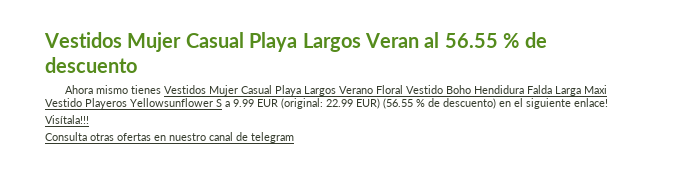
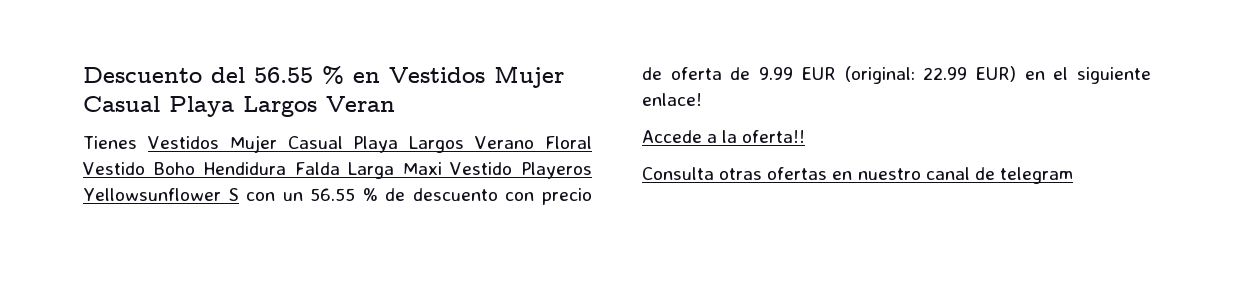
(44, 40) none -> [83,66,380,84] Descuento del 56.55 % en
[424,32,547,48] [45,57,137,73] [65,85,162,94] al 56.55 % de descuento // Ahora mismo tienes -> [83,136,137,149] // Tienes
[225,101,230,107] a -> [246,188,592,205] [642,67,751,80] con un 56.55 % de descuento con precio de oferta de
[383,98,496,109] (56.55 % de descuento) -> (1016, 74) none
[45,115,89,124] Visítala!!! -> [642,130,806,143] Accede a la oferta!!

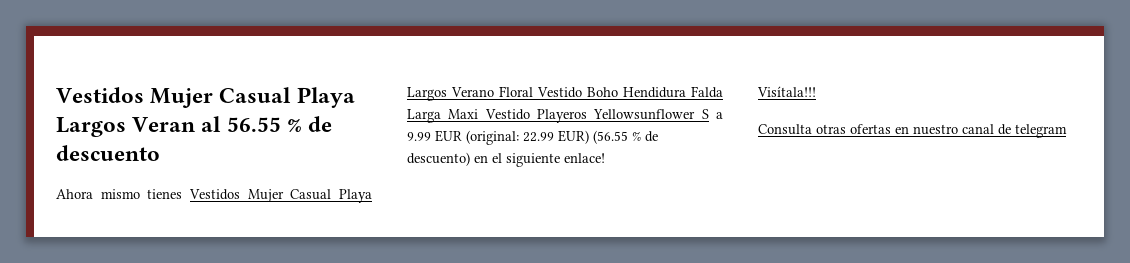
[83,66,380,84] Descuento del 56.55 % en -> (56, 95) none
[83,136,137,149] // Tienes -> [201,116,333,132] [56,145,160,161] [56,189,183,199] al 56.55 % de descuento // Ahora mismo tienes
[246,188,592,205] [642,67,751,80] con un 56.55 % de descuento con precio de oferta de -> [716,112,723,119] a
(1016, 74) none -> [593,130,658,144] [407,152,470,166] (56.55 % de descuento)
[642,130,806,143] Accede a la oferta!! -> [757,86,816,97] Visítala!!!

